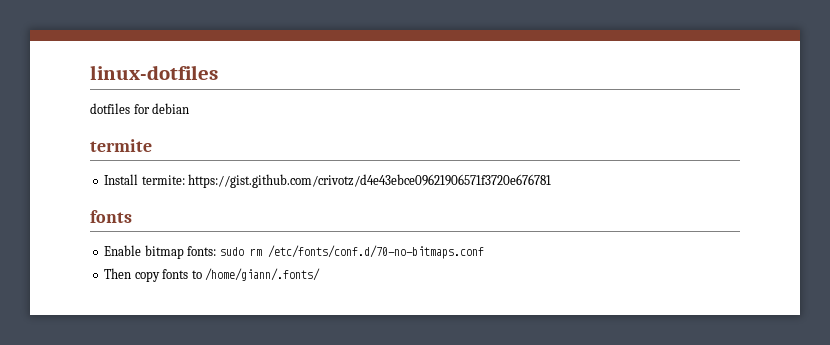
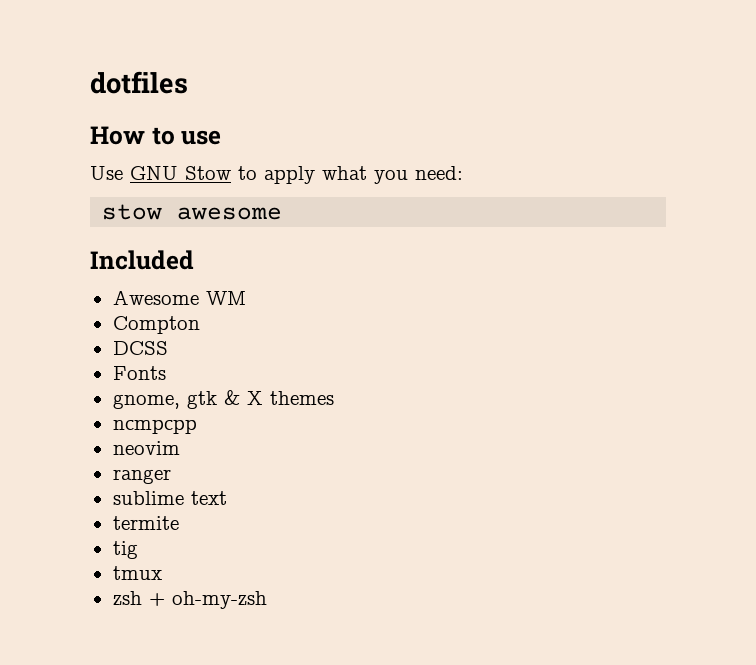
[90,65,218,80] [90,103,190,114] [90,139,152,152] [104,174,552,188] [90,210,132,223] [104,245,484,259] [104,268,321,282] linux-dotfiles // dotfiles for debian // termite // Install termite: https://gist.github.com/crivotz/d4e43ebce09621906571f3720e676781 // fonts // Enable bitmap fonts: sudo rm /etc/fonts/conf.d/70-no-bitmaps.conf // Then copy fonts to /home/giann/.fonts/ -> [90,71,188,94] [90,126,222,145] [90,166,463,184] [102,204,283,220] [90,250,194,270] [112,290,246,305] [112,316,200,334] [112,341,168,355] [112,366,166,380] [112,390,334,409] [112,419,197,434] [112,441,180,455] [112,469,171,484] [112,491,227,505] [112,516,179,530] [112,541,138,559] [112,566,162,580] [112,591,267,609] dotfiles // How to use // Use GNU Stow to apply what you need: // stow awesome // Included // Awesome WM // Compton // DCSS // Fonts // gnome, gtk & X themes // ncmpcpp // neovim // ranger // sublime text // termite // tig // tmux // zsh + oh-my-zsh

